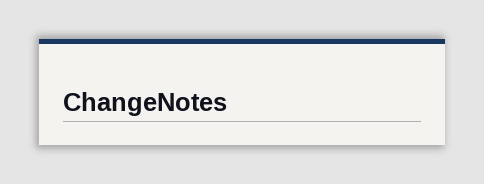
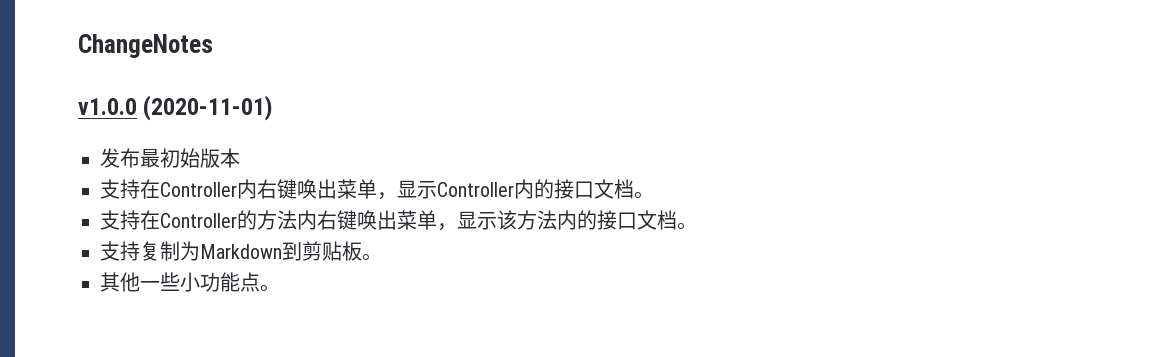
(227, 104) none -> [78,95,273,121] [100,148,240,168] [100,179,654,200] [100,210,697,231] [100,241,382,261] [100,272,280,292] // v1.0.0 (2020-11-01) // 发布最初始版本 // 支持在Controller内右键唤出菜单，显示Controller内的接口文档。 // 支持在Controller的方法内右键唤出菜单，显示该方法内的接口文档。 // 支持复制为Markdown到剪贴板。 // 其他一些小功能点。

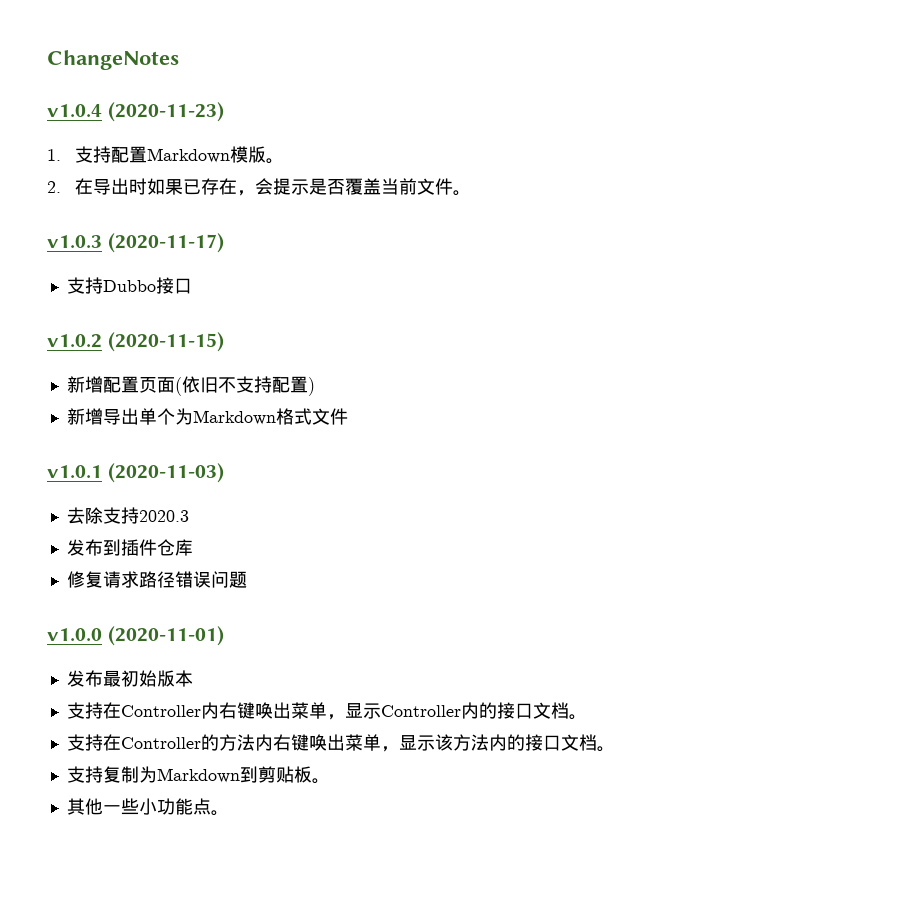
(213, 46) none -> [47,102,224,122] [47,146,285,164] [47,178,472,196] [47,233,224,253] [66,277,192,294] [47,332,224,352] [66,376,315,396] [66,408,348,425] [47,463,224,483] [66,507,189,524] [66,539,193,556] [66,571,247,588] // v1.0.4 (2020-11-23) // 1.支持配置Markdown模版。 // 2.在导出时如果已存在，会提示是否覆盖当前文件。 // v1.0.3 (2020-11-17) // 支持Dubbo接口 // v1.0.2 (2020-11-15) // 新增配置页面(依旧不支持配置) // 新增导出单个为Markdown格式文件 // v1.0.1 (2020-11-03) // 去除支持2020.3 // 发布到插件仓库 // 修复请求路径错误问题

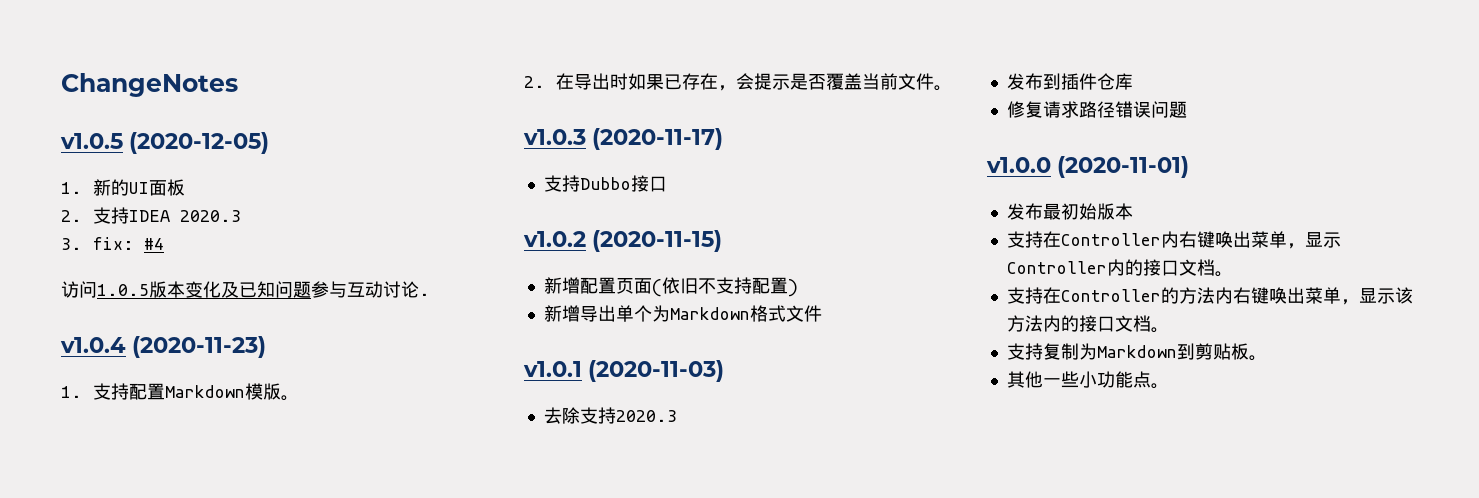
(179, 60) none -> [60,132,270,154] [61,179,186,196] [61,207,242,224] [61,237,165,250] [61,281,430,298] // v1.0.5 (2020-12-05) // 1.新的UI面板 // 2.支持IDEA 2020.3 // 3. fix: #4 // 访问1.0.5版本变化及已知问题参与互动讨论.

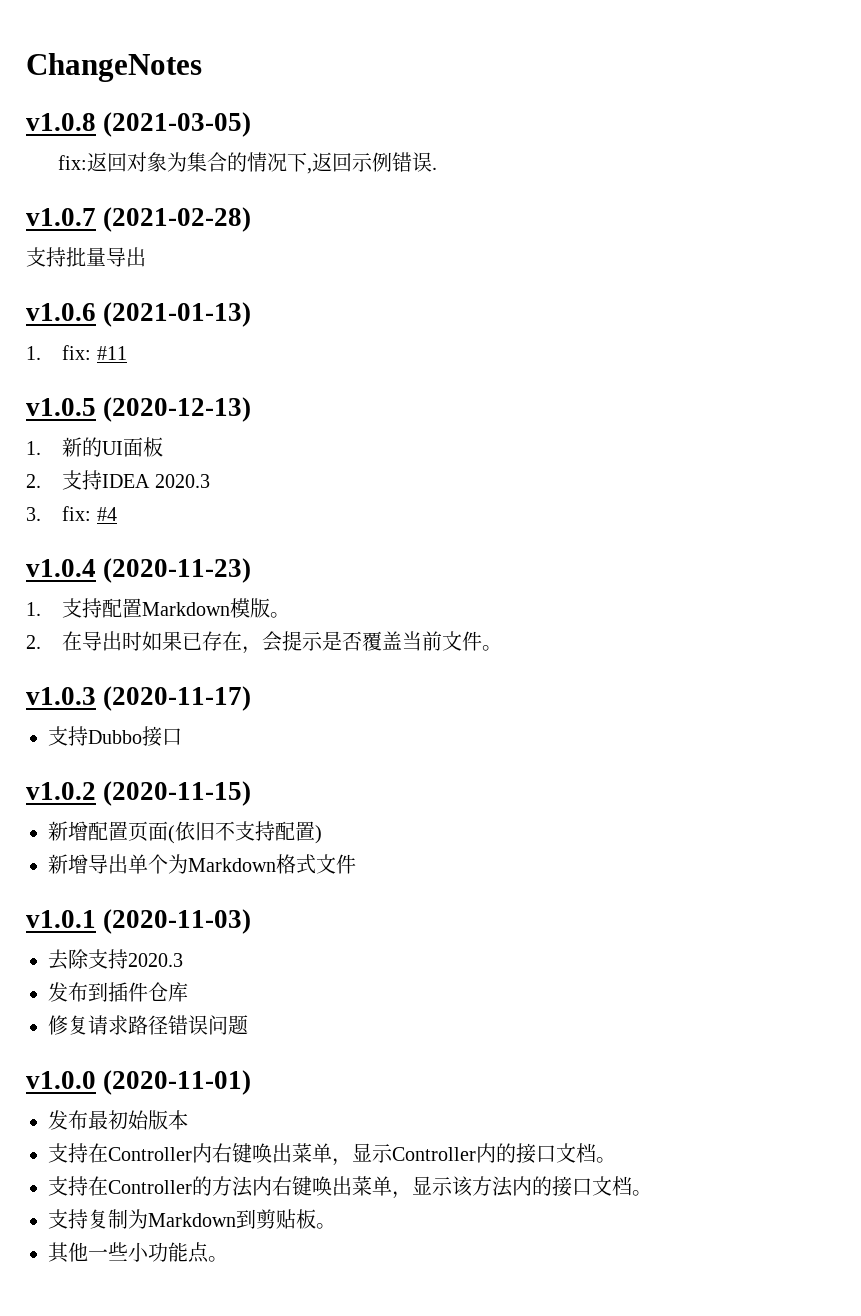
(238, 85) none -> [26,112,252,137] [58,152,438,174] [26,207,252,232] [26,247,146,267] [26,302,252,327] [26,345,127,360] // v1.0.8 (2021-03-05) // fix:返回对象为集合的情况下,返回示例错误. // v1.0.7 (2021-02-28) // 支持批量导出 // v1.0.6 (2021-01-13) // 1. fix: #11
[129,132,270,154] (2020-12-05) -> [103,397,252,422] (2020-12-13)
[61,281,430,298] // 访问1.0.5版本变化及已知问题参与互动讨论. -> (117, 514) none

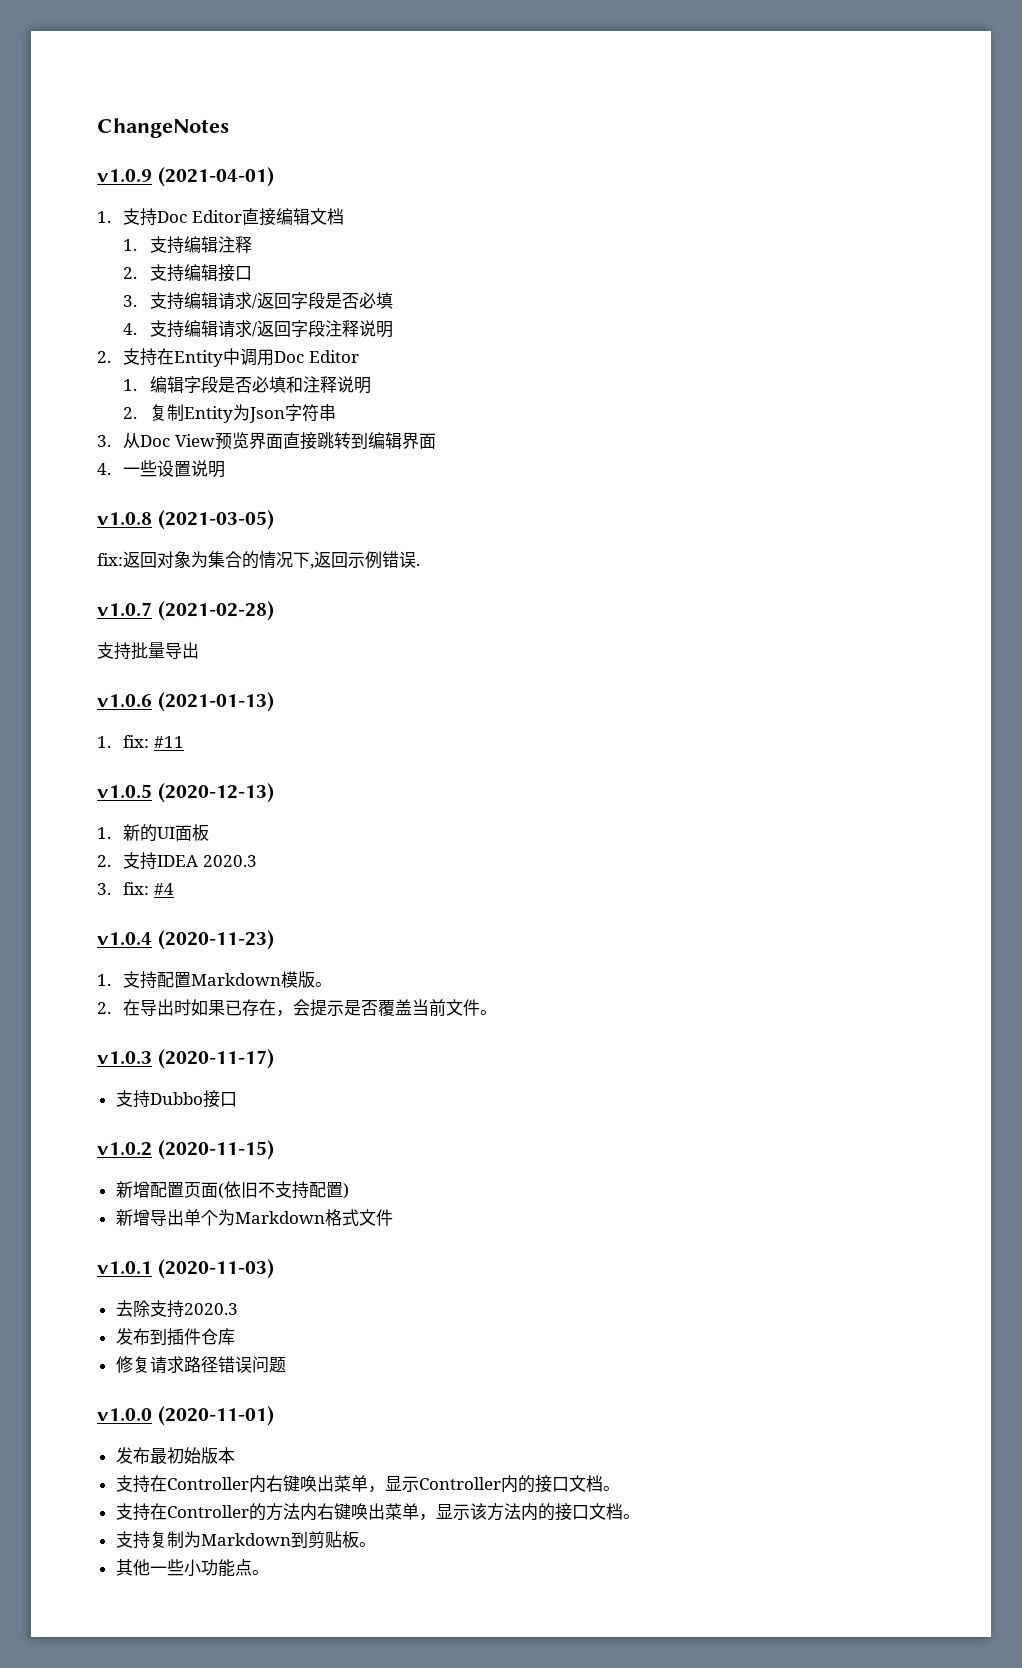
(202, 67) none -> [97,167,274,187] [97,208,344,226] [123,236,252,254] [123,264,252,282] [123,292,393,310] [123,320,393,338] [97,348,359,367] [123,376,371,394] [123,404,336,423] [97,432,436,450] [97,460,226,478] // v1.0.9 (2021-04-01) // 1.支持Doc Editor直接编辑文档 // 1.支持编辑注释 // 2.支持编辑接口 // 3.支持编辑请求/返回字段是否必填 // 4.支持编辑请求/返回字段注释说明 // 2.支持在Entity中调用Doc Editor // 1.编辑字段是否必填和注释说明 // 2.复制Entity为Json字符串 // 3.从Doc View预览界面直接跳转到编辑界面 // 4.一些设置说明

